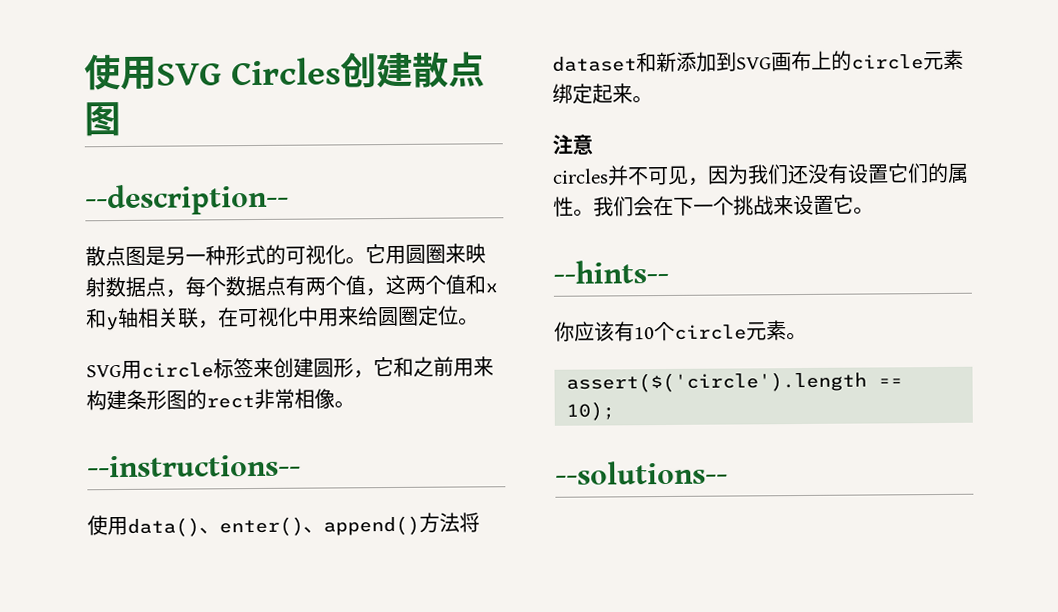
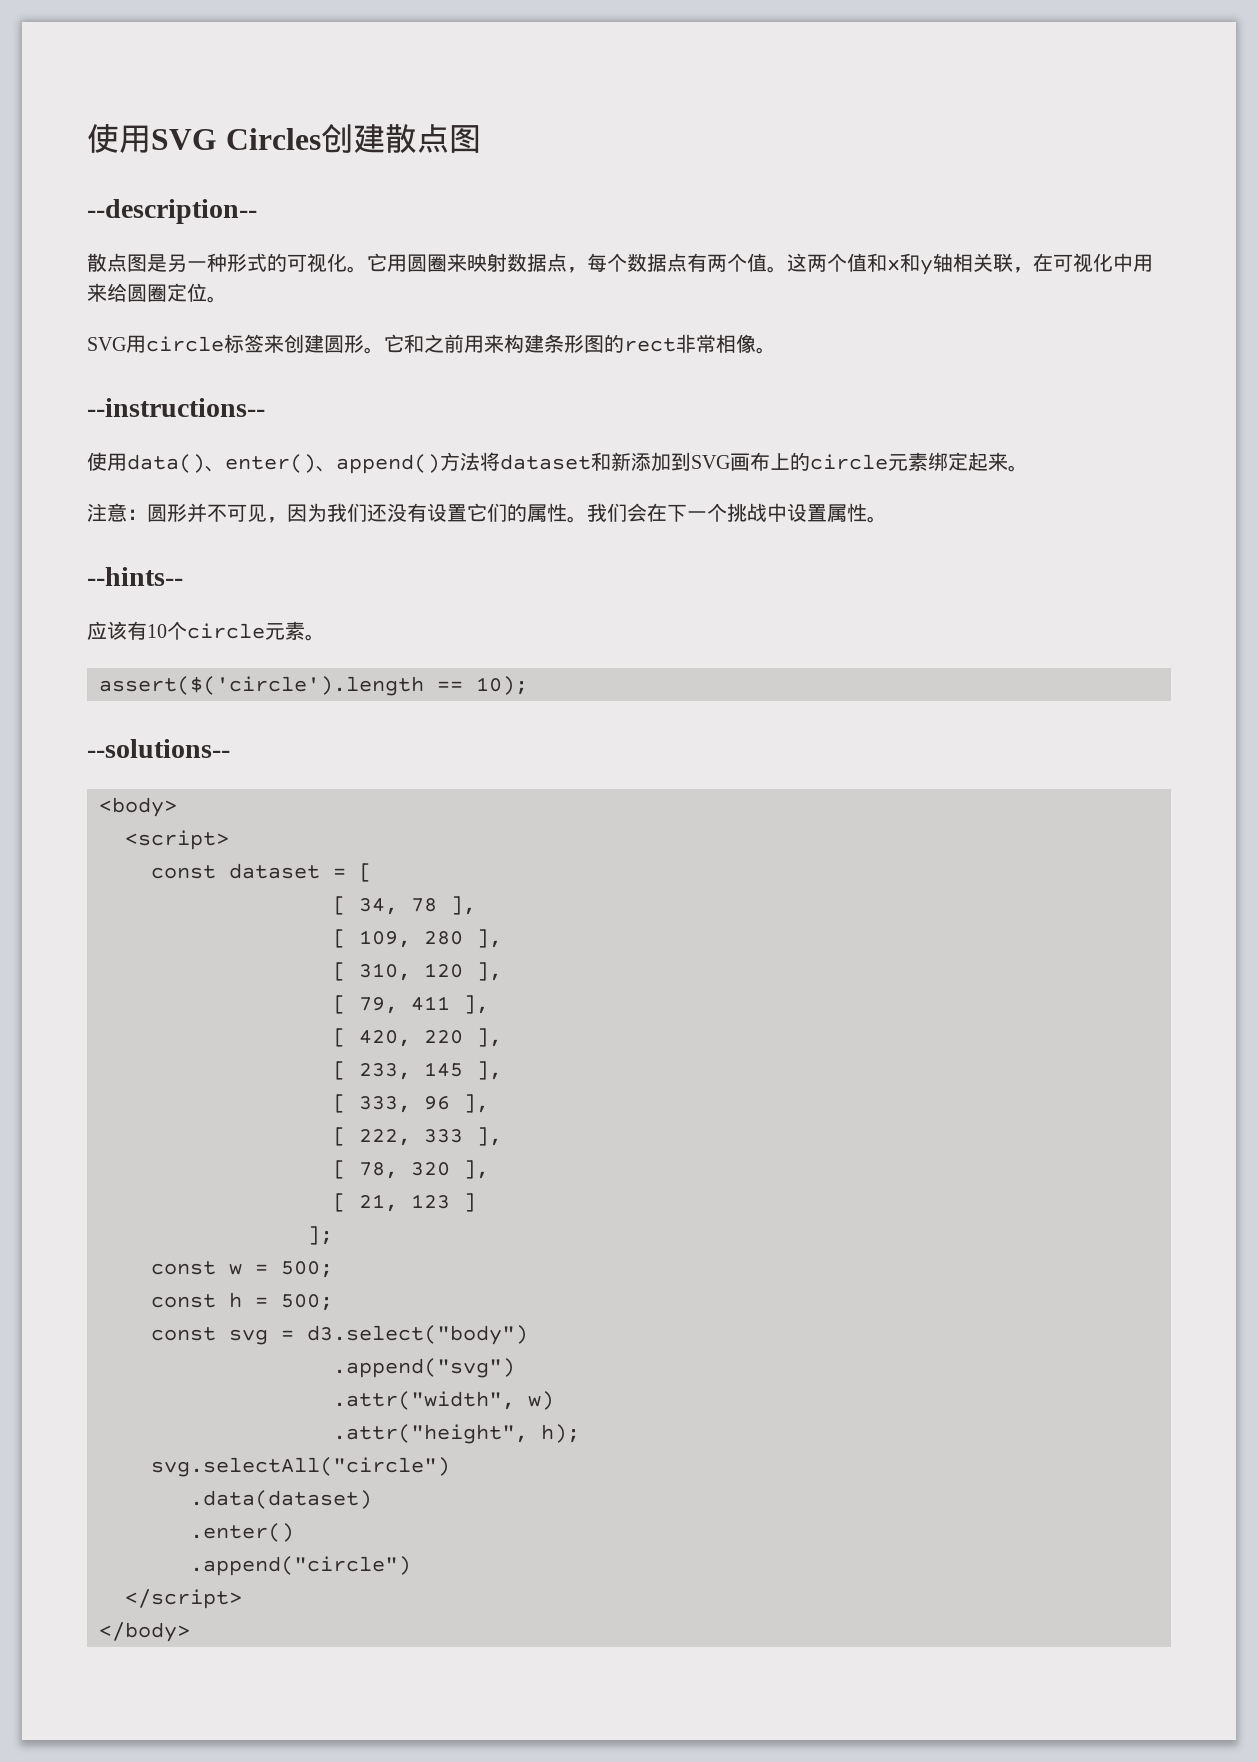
[365,288,386,297] ， -> [767,266,787,273] 。
[353,370,374,379] ， -> [364,347,384,354] 。
[552,168,609,184] // circles -> [127,503,187,522] ：圆形
[773,194,854,216] 来设置它 -> [767,503,867,522] 中设置属性
[554,321,575,342] 你 -> (183, 576) none
(728, 472) none -> [99,797,177,817] [125,830,229,850] [151,863,372,882] [333,896,476,915] [333,929,502,948] [333,962,502,981] [333,995,489,1014] [333,1028,502,1047] [333,1061,502,1080] [333,1094,489,1113] [333,1127,502,1146] [333,1160,489,1179] [333,1193,476,1212] [307,1226,333,1245] [151,1261,333,1278] [151,1292,333,1311] [151,1325,528,1345] [333,1358,515,1378] [333,1391,554,1410] [333,1424,580,1444] [151,1457,450,1477] [190,1490,372,1509] [190,1523,294,1542] [190,1556,411,1576] [125,1589,242,1609] [99,1622,190,1642] // <body> // <script> // const dataset = [ // [ 34, 78 ], // [ 109, 280 ], // [ 310, 120 ], // [ 79, 411 ], // [ 420, 220 ], // [ 233, 145 ], // [ 333, 96 ], // [ 222, 333 ], // [ 78, 320 ], // [ 21, 123 ] // ]; // const w = 500; // const h = 500; // const svg = d3.select("body") // .append("svg") // .attr("width", w) // .attr("height", h); // svg.selectAll("circle") // .data(dataset) // .enter() // .append("circle") // </script> // </body>

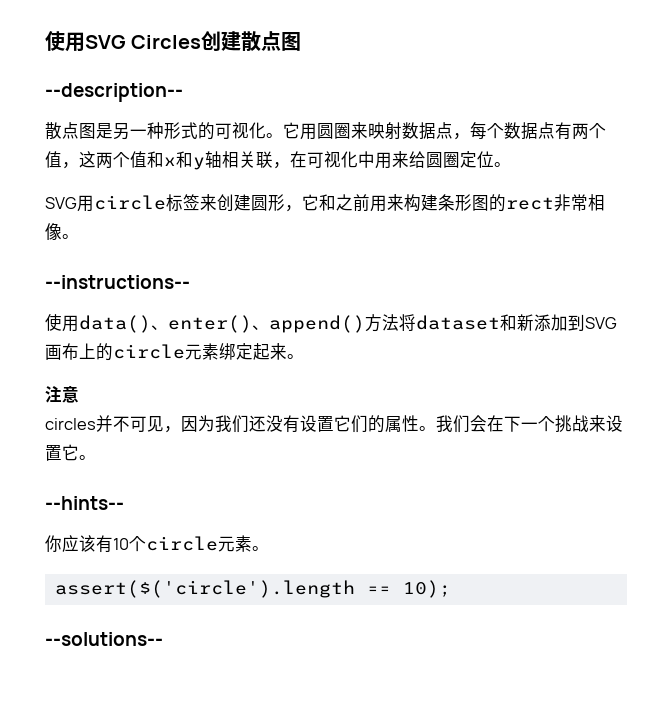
[767,266,787,273] 。 -> [62,162,79,169] ，
[364,347,384,354] 。 -> [285,205,302,212] ，
[127,503,187,522] ：圆形 -> [45,418,96,430] // circles
[767,503,867,522] 中设置属性 -> [589,415,623,432] [45,444,79,461] 来设置它
(183, 576) none -> [45,535,62,552] 你
[99,797,177,817] [125,830,229,850] [151,863,372,882] [333,896,476,915] [333,929,502,948] [333,962,502,981] [333,995,489,1014] [333,1028,502,1047] [333,1061,502,1080] [333,1094,489,1113] [333,1127,502,1146] [333,1160,489,1179] [333,1193,476,1212] [307,1226,333,1245] [151,1261,333,1278] [151,1292,333,1311] [151,1325,528,1345] [333,1358,515,1378] [333,1391,554,1410] [333,1424,580,1444] [151,1457,450,1477] [190,1490,372,1509] [190,1523,294,1542] [190,1556,411,1576] [125,1589,242,1609] [99,1622,190,1642] // <body> // <script> // const dataset = [ // [ 34, 78 ], // [ 109, 280 ], // [ 310, 120 ], // [ 79, 411 ], // [ 420, 220 ], // [ 233, 145 ], // [ 333, 96 ], // [ 222, 333 ], // [ 78, 320 ], // [ 21, 123 ] // ]; // const w = 500; // const h = 500; // const svg = d3.select("body") // .append("svg") // .attr("width", w) // .attr("height", h); // svg.selectAll("circle") // .data(dataset) // .enter() // .append("circle") // </script> // </body> -> (163, 639) none

